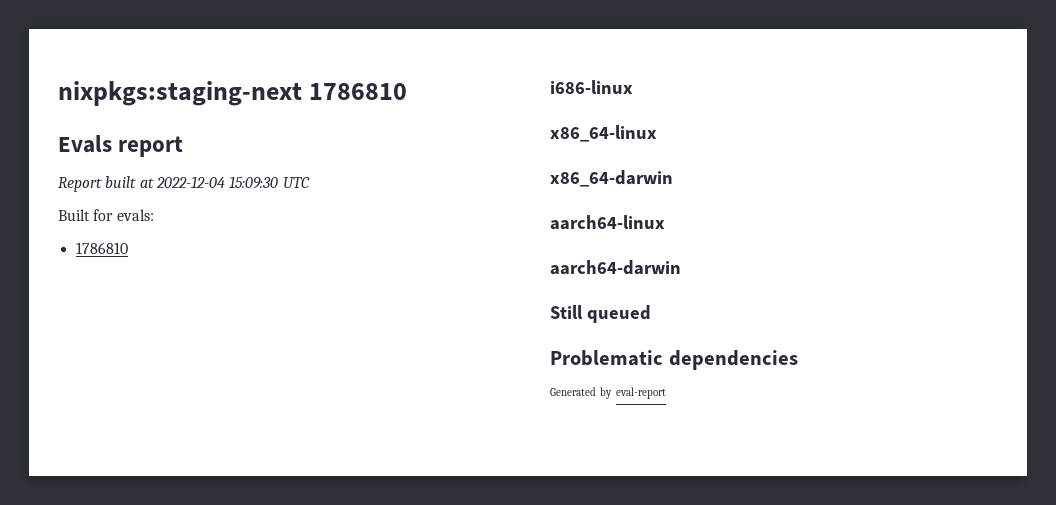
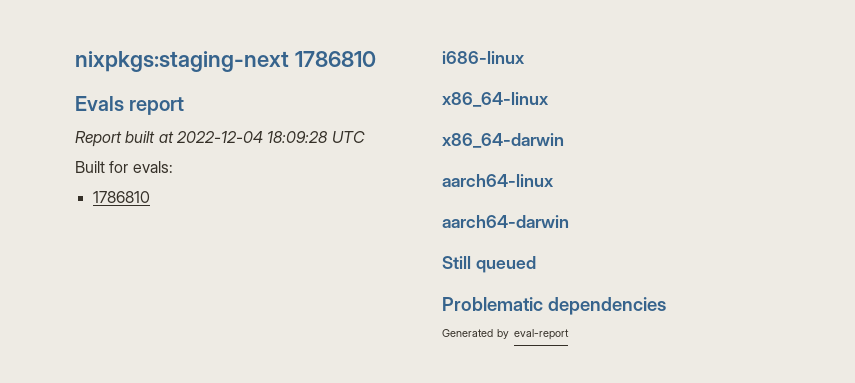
[229,176,279,189] 15:09:30 -> [267,131,329,143] 18:09:28

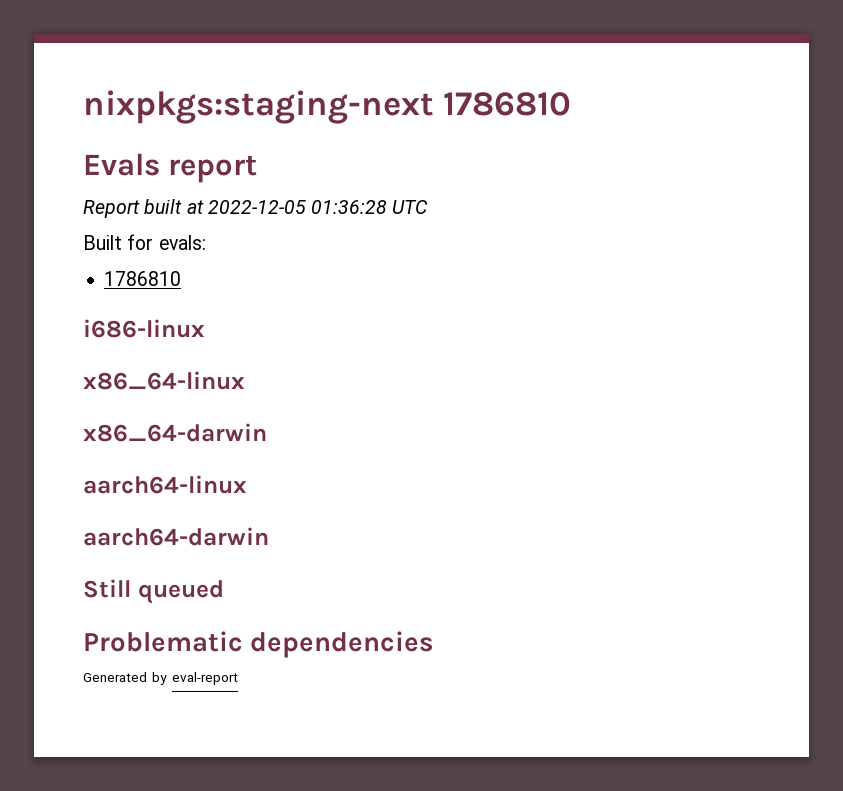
[175,131,329,143] 2022-12-04 18:09:28 -> [207,200,388,214] 2022-12-05 01:36:28

